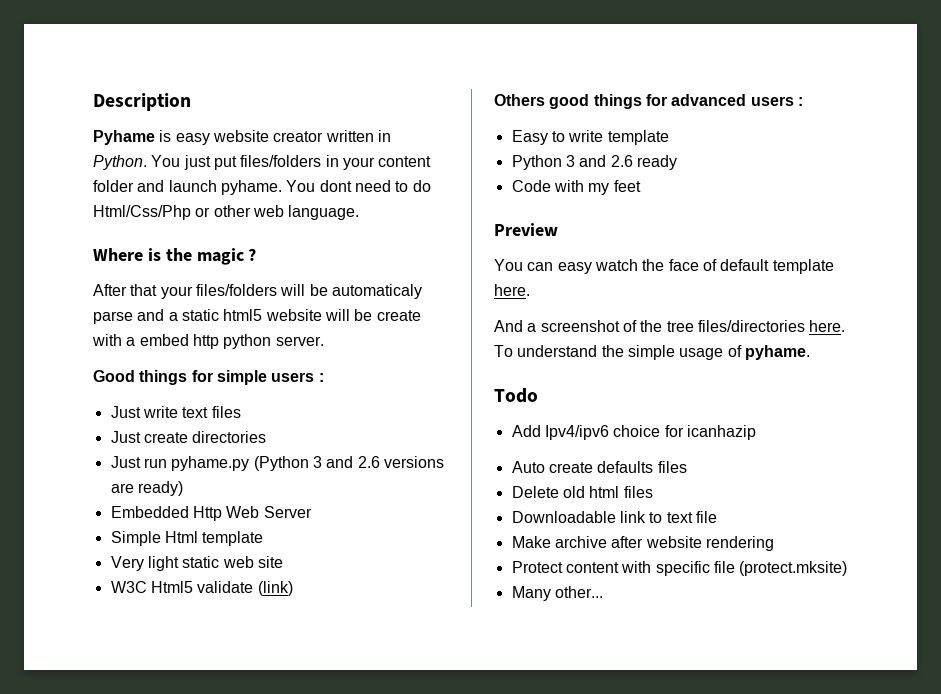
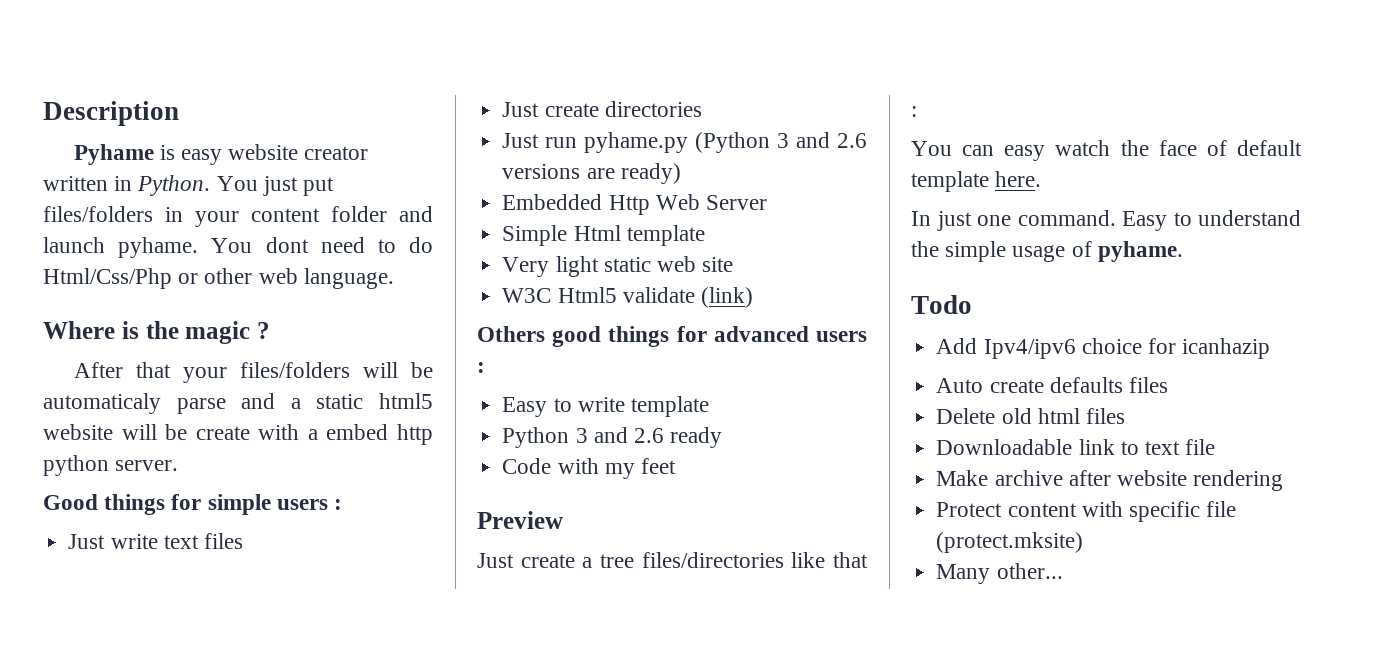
(558, 229) none -> [477,552,868,568] [911,106,917,117] // Just create a tree files/directories like that :
[494,320,846,332] [494,345,513,357] And a screenshot of the tree files/directories here. To -> [911,210,1192,231] In just one command. Easy to

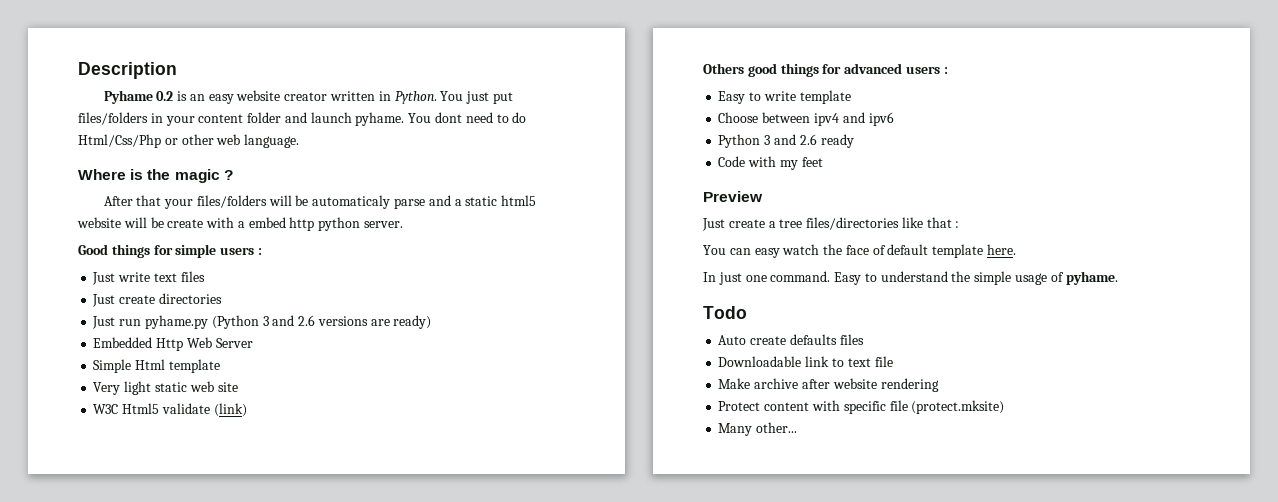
[159,145,175,160] is -> [156,91,205,101] 0.2 is an
(709, 406) none -> [718,112,894,126] // Choose between ipv4 and ipv6
[936,338,1271,359] // Add Ipv4/ipv6 choice for icanhazip -> (747, 312) none
[936,408,1125,424] // Delete old html files -> (864, 339) none

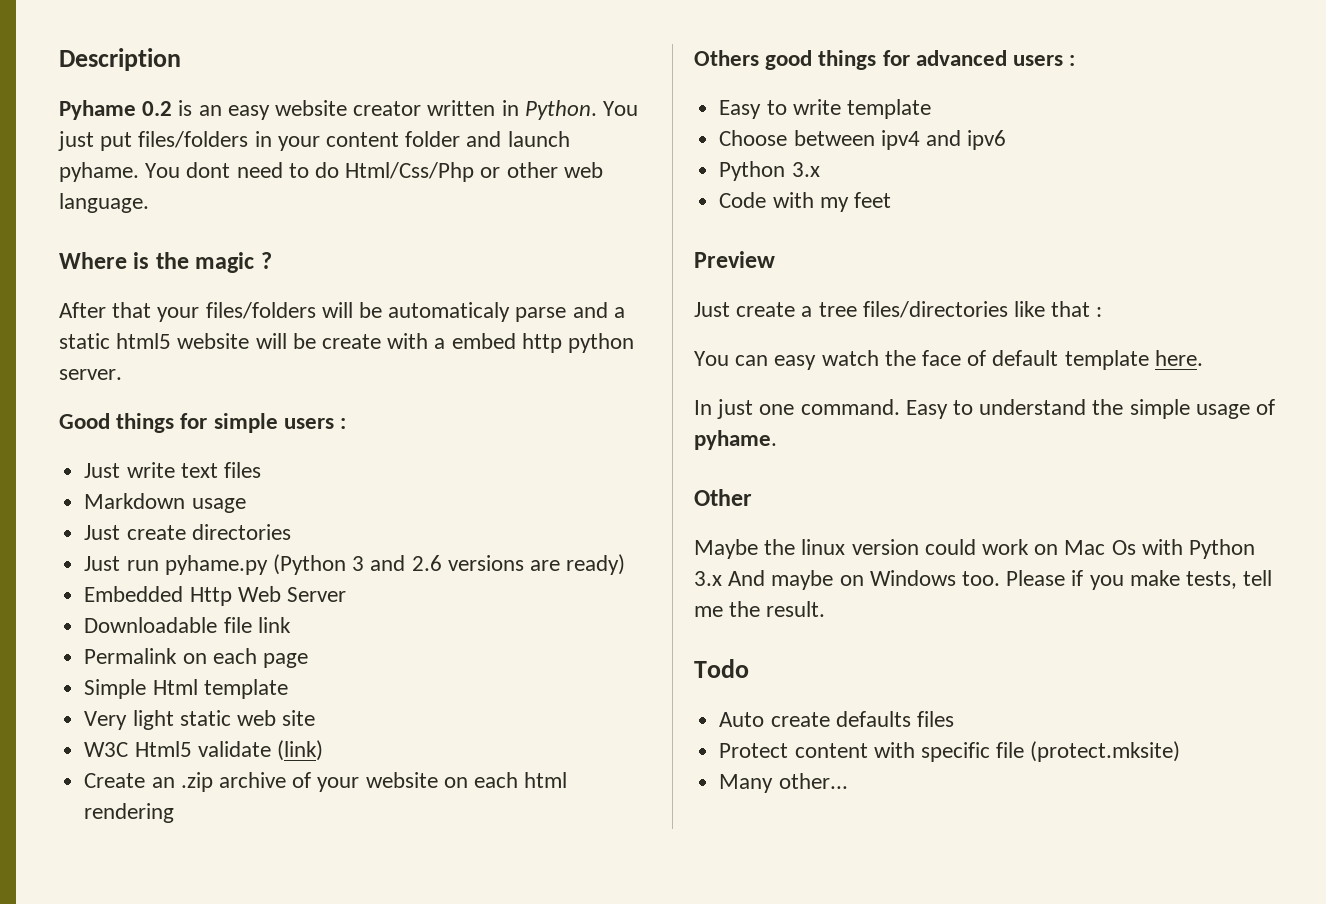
(205, 276) none -> [84,493,246,513] // Markdown usage
(253, 343) none -> [84,617,291,633] [84,648,308,668] // Downloadable file link // Permalink on each page
(247, 410) none -> [84,772,568,792] [84,803,175,823] // Create an .zip archive of your website on each html rendering
[764,134,854,148] 3 and 2.6 ready -> [791,162,820,177] 3.x
(1118, 278) none -> [694,489,752,506] [694,539,1256,559] [694,570,1273,590] [694,601,826,617] // Other // Maybe the linux version could work on Mac Os with Python 3.x And maybe on Windows too. Please if you make tests, tell me the result.
[718,356,893,367] [718,378,939,392] // Downloadable link to text file // Make archive after website rendering -> (954, 719) none

